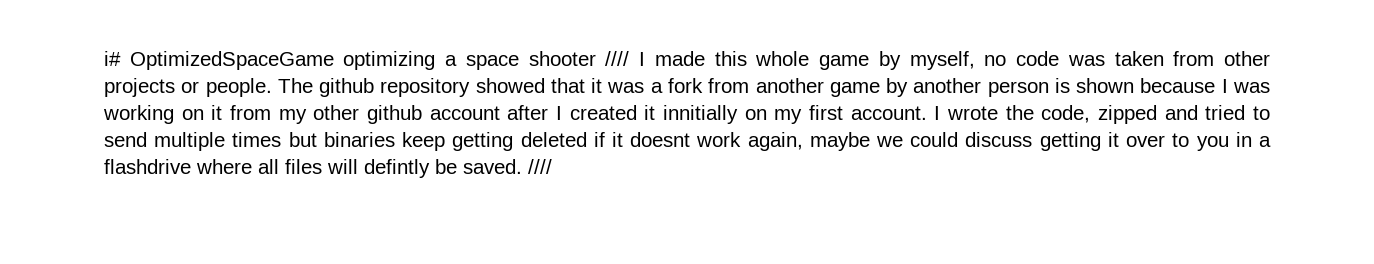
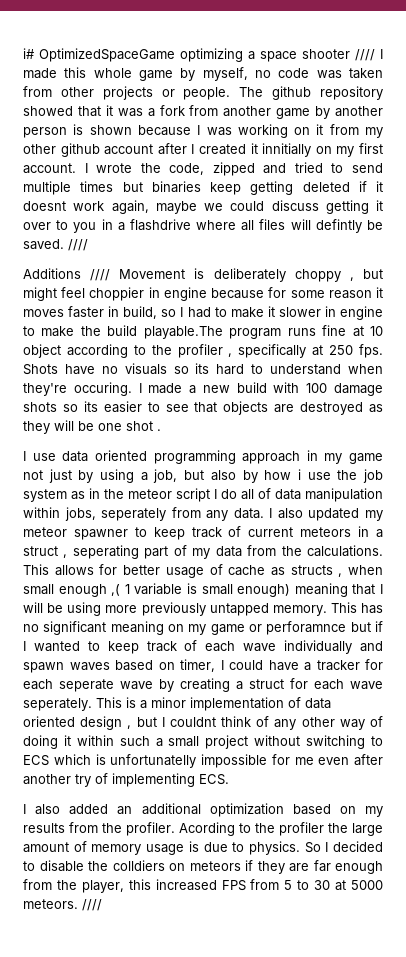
(552, 166) none -> [23,268,384,282] [23,287,384,301] [23,306,383,320] [23,325,384,339] [23,344,384,358] [23,363,383,375] [23,382,383,396] [23,401,383,415] [23,420,161,434] [23,450,383,464] [23,469,383,483] [23,488,383,502] [23,507,383,521] [23,526,384,540] [23,545,384,559] [23,564,383,578] [23,583,383,597] [23,602,383,616] [23,621,383,635] [23,640,383,654] [23,659,383,673] [23,678,383,692] [23,697,331,711] [23,716,384,730] [23,735,383,749] [23,754,383,768] [23,773,229,787] [23,803,383,817] [23,822,383,836] [23,841,383,855] [23,860,383,874] [23,879,384,893] [23,899,102,911] // Additions //// Movement is deliberately choppy , but might feel choppier in engine because for some reason it moves faster in build, so I had to make it slower in engine to make the build playable.The program runs fine at 10 object according to the profiler , specifically at 250 fps. Shots have no visuals so its hard to understand when they're occuring. I made a new build with 100 damage shots so its easier to see that objects are destroyed as they will be one shot . // I use data oriented programming approach in my game not just by using a job, but also by how i use the job system as in the meteor script I do all of data manipulation within jobs, seperately from any data. I also updated my meteor spawner to keep track of current meteors in a struct , seperating part of my data from the calculations. This allows for better usage of cache as structs , when small enough ,( 1 variable is small enough) meaning that I will be using more previously untapped memory. This has no significant meaning on my game or perforamnce but if I wanted to keep track of each wave individually and spawn waves based on timer, I could have a tracker for each seperate wave by creating a struct for each wave seperately. This is a minor implementation of data oriented design , but I couldnt think of any other way of doing it within such a small project without switching to ECS which is unfortunatelly impossible for me even after another try of implementing ECS. // I also added an additional optimization based on my results from the profiler. Acording to the profiler the large amount of memory usage is due to physics. So I decided to disable the colldiers on meteors if they are far enough from the player, this increased FPS from 5 to 30 at 5000 meteors. ////

